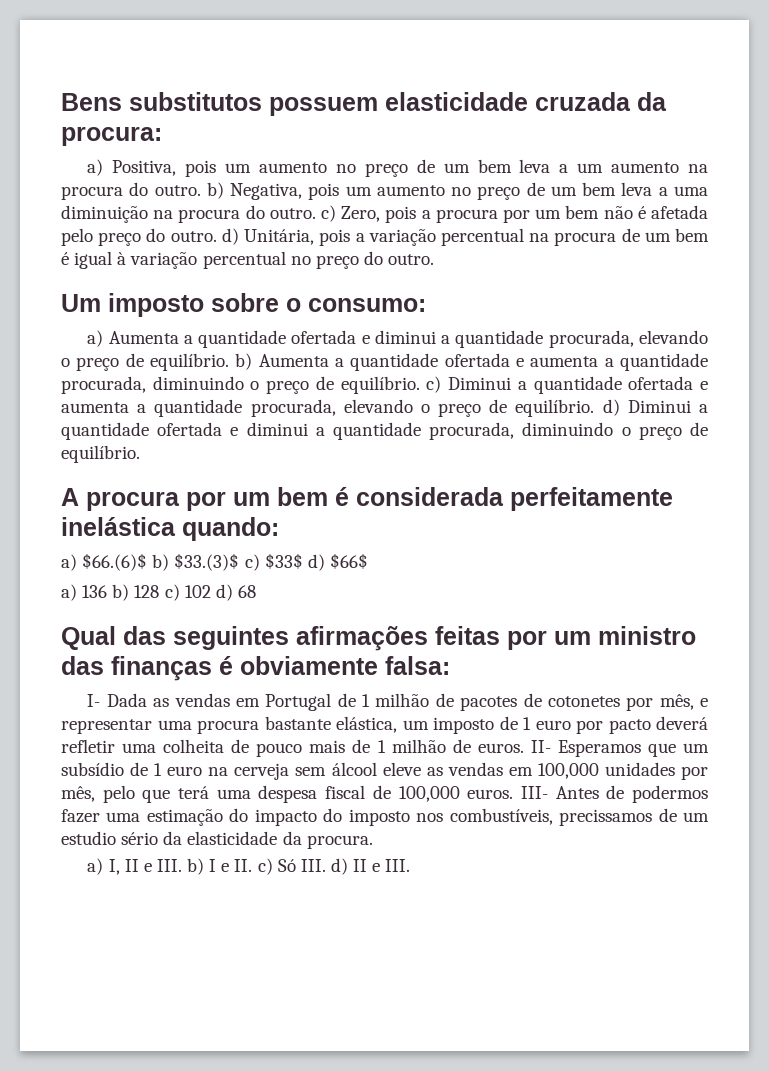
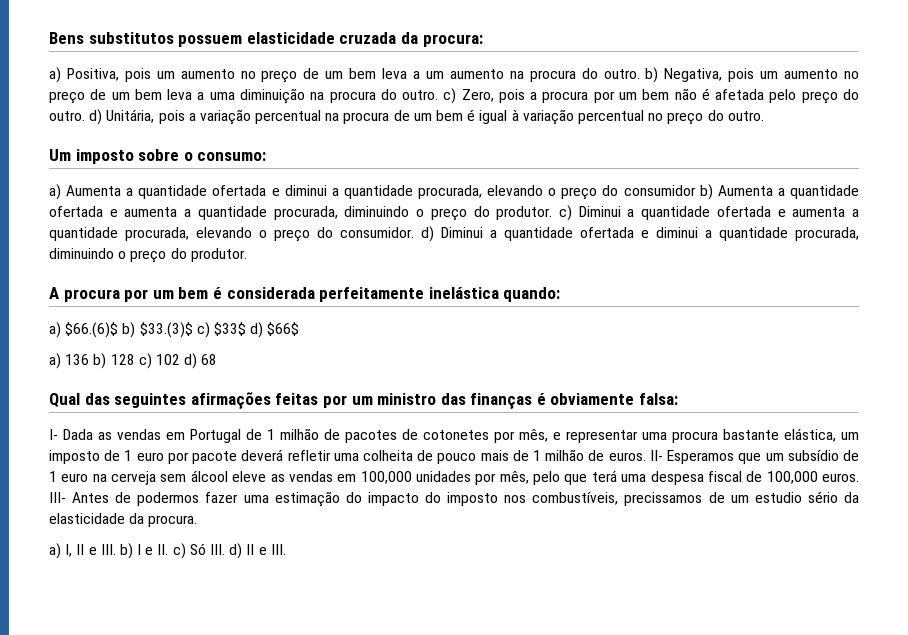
[125,353,230,371] de equilíbrio. -> [602,185,696,196] do consumidor
[315,376,420,394] de equilíbrio. -> [473,206,553,220] do produtor.
[489,399,595,417] de equilíbrio. -> [317,227,414,238] do consumidor.
[690,422,709,436] [61,445,140,463] de equilíbrio. -> [170,248,247,262] do produtor.
[608,719,651,734] pacto -> [192,451,238,464] pacote

